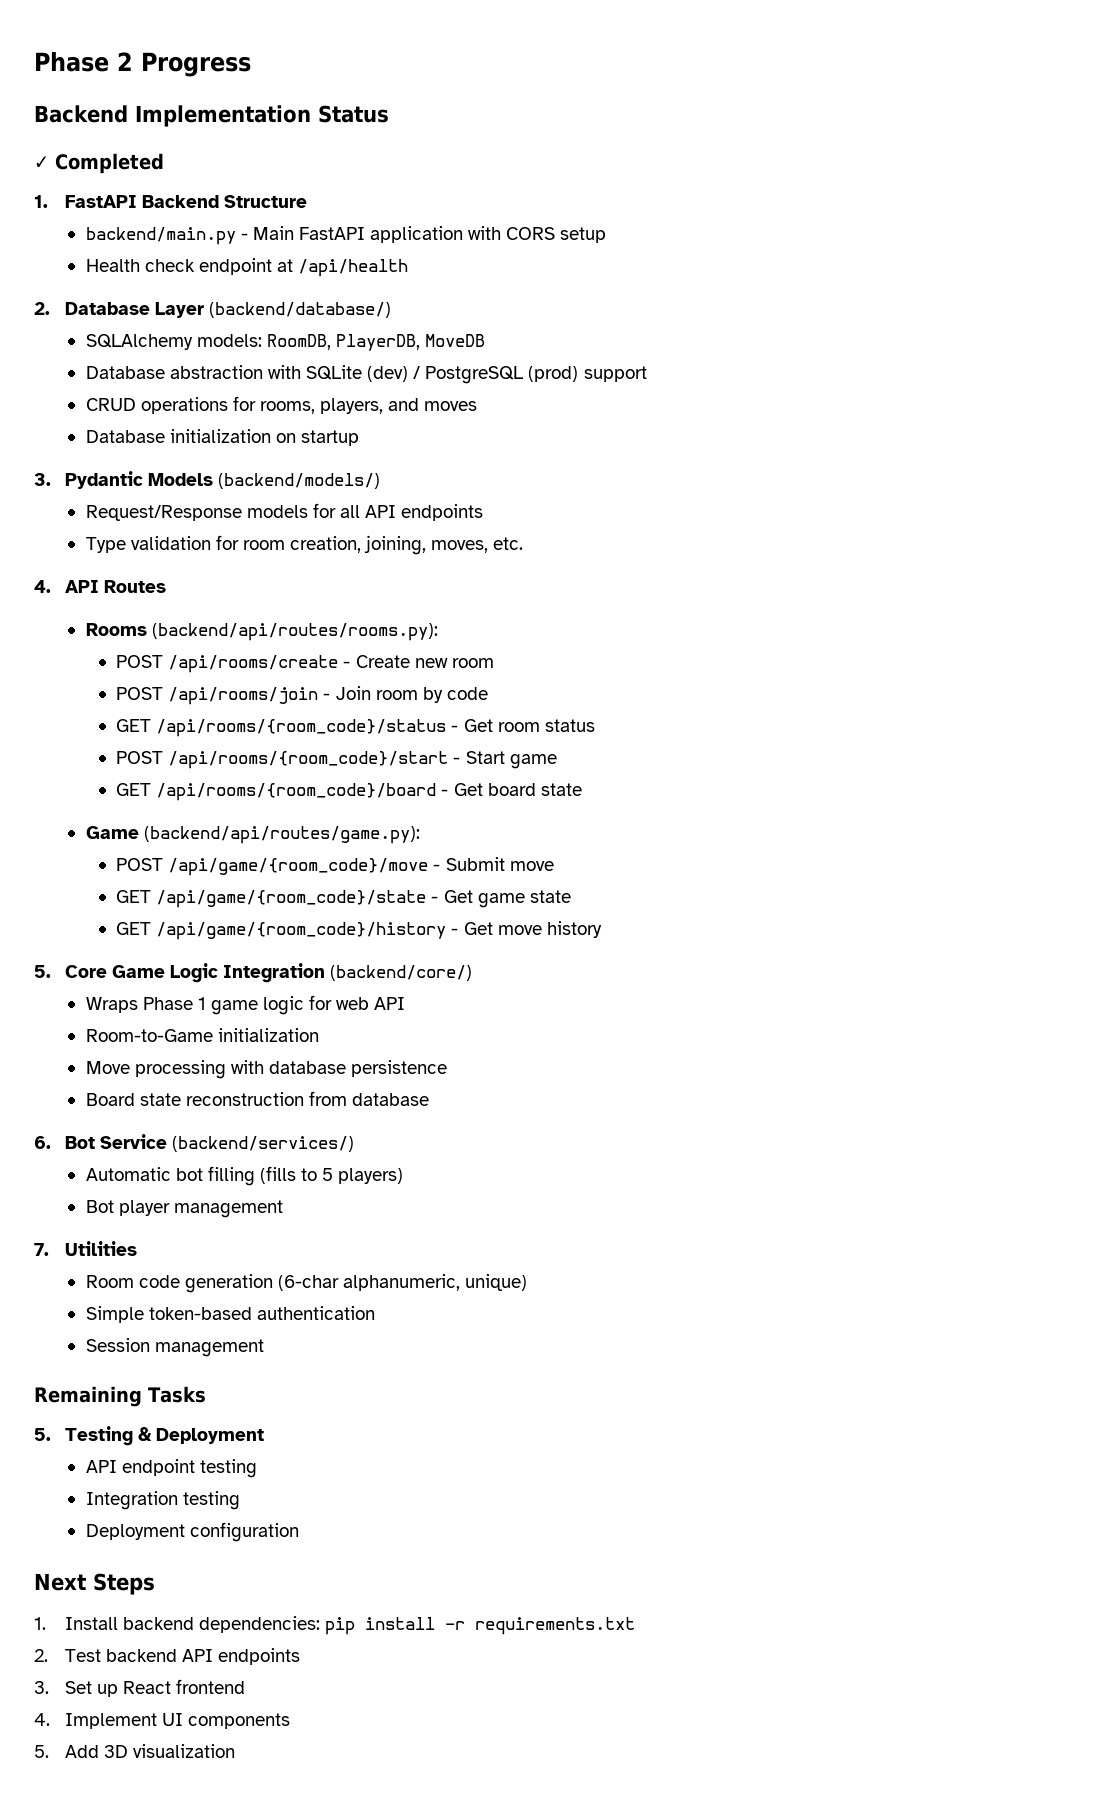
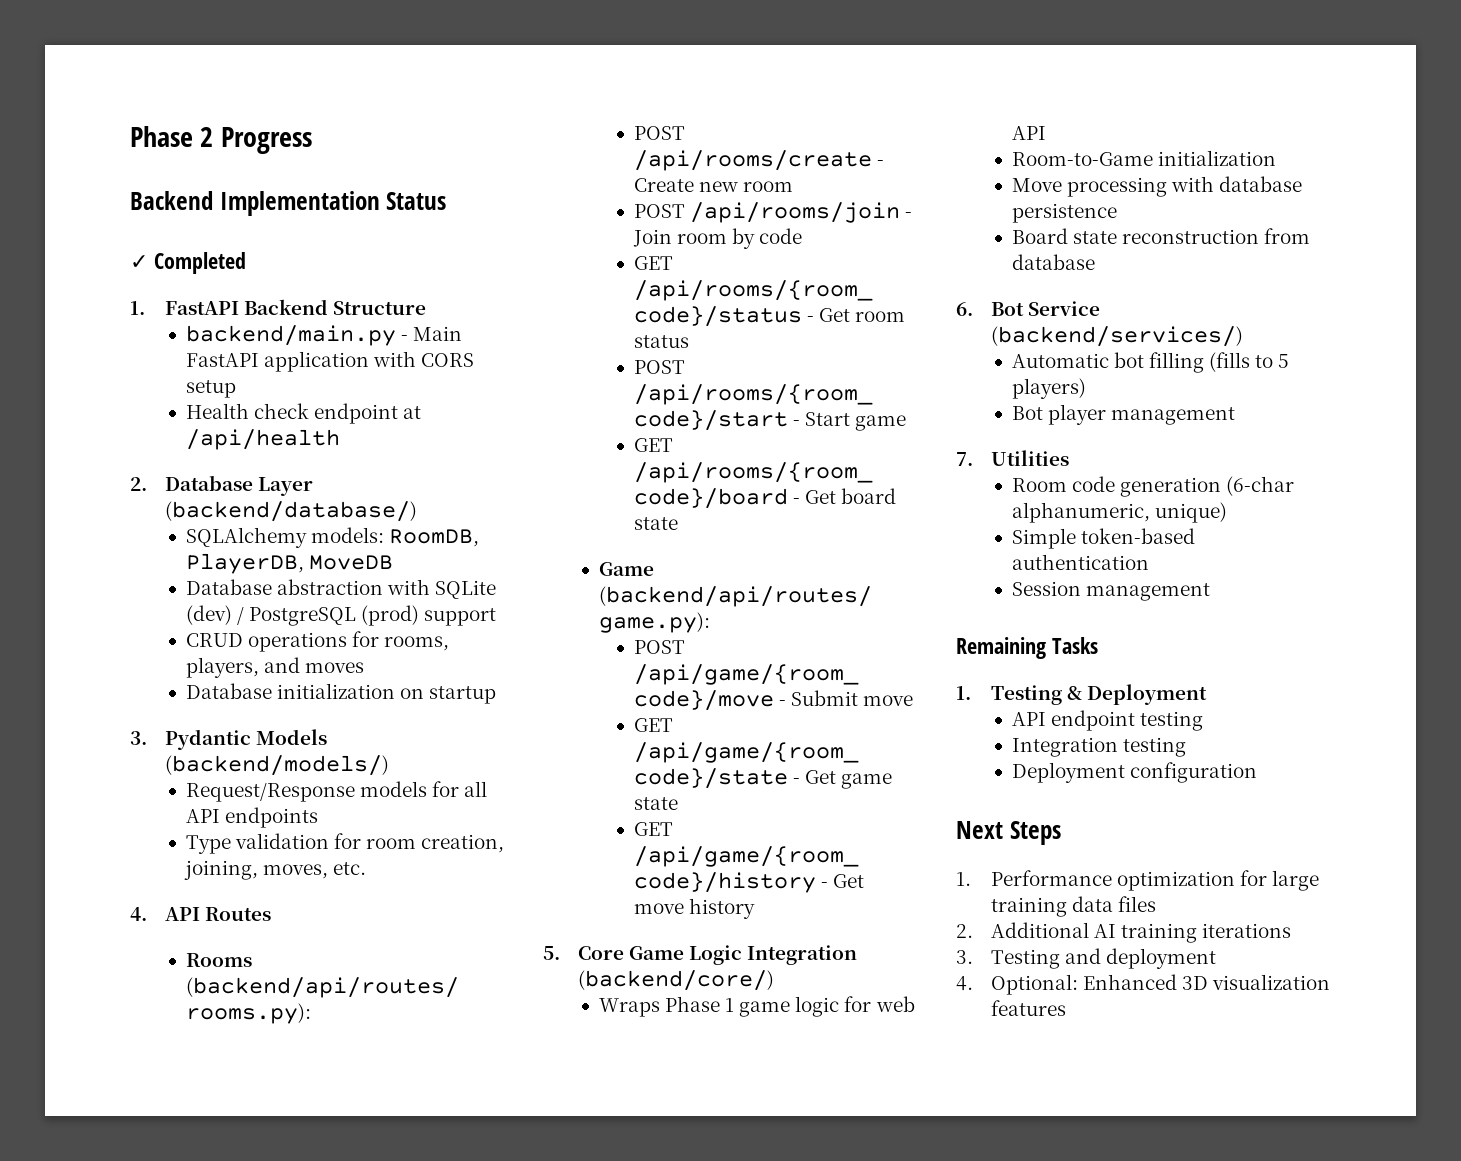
[34,1428,51,1441] 5. -> [956,686,971,700] 1.
[64,1616,636,1635] [34,1648,301,1665] [34,1679,246,1697] [34,1713,290,1729] [34,1745,99,1758] Install backend dependencies: pip install -r requirements.txt // 2. Test backend API endpoints // 3. Set up React frontend // 4. Implement UI components // 5. Add -> [990,870,1320,891] [990,896,1157,917] [956,922,1292,943] [956,948,1217,969] [956,974,1178,995] Performance optimization for large training data files // 2. Additional AI training iterations // 3. Testing and deployment // 4. Optional: Enhanced
(235, 1751) none -> [990,1000,1066,1016] features

